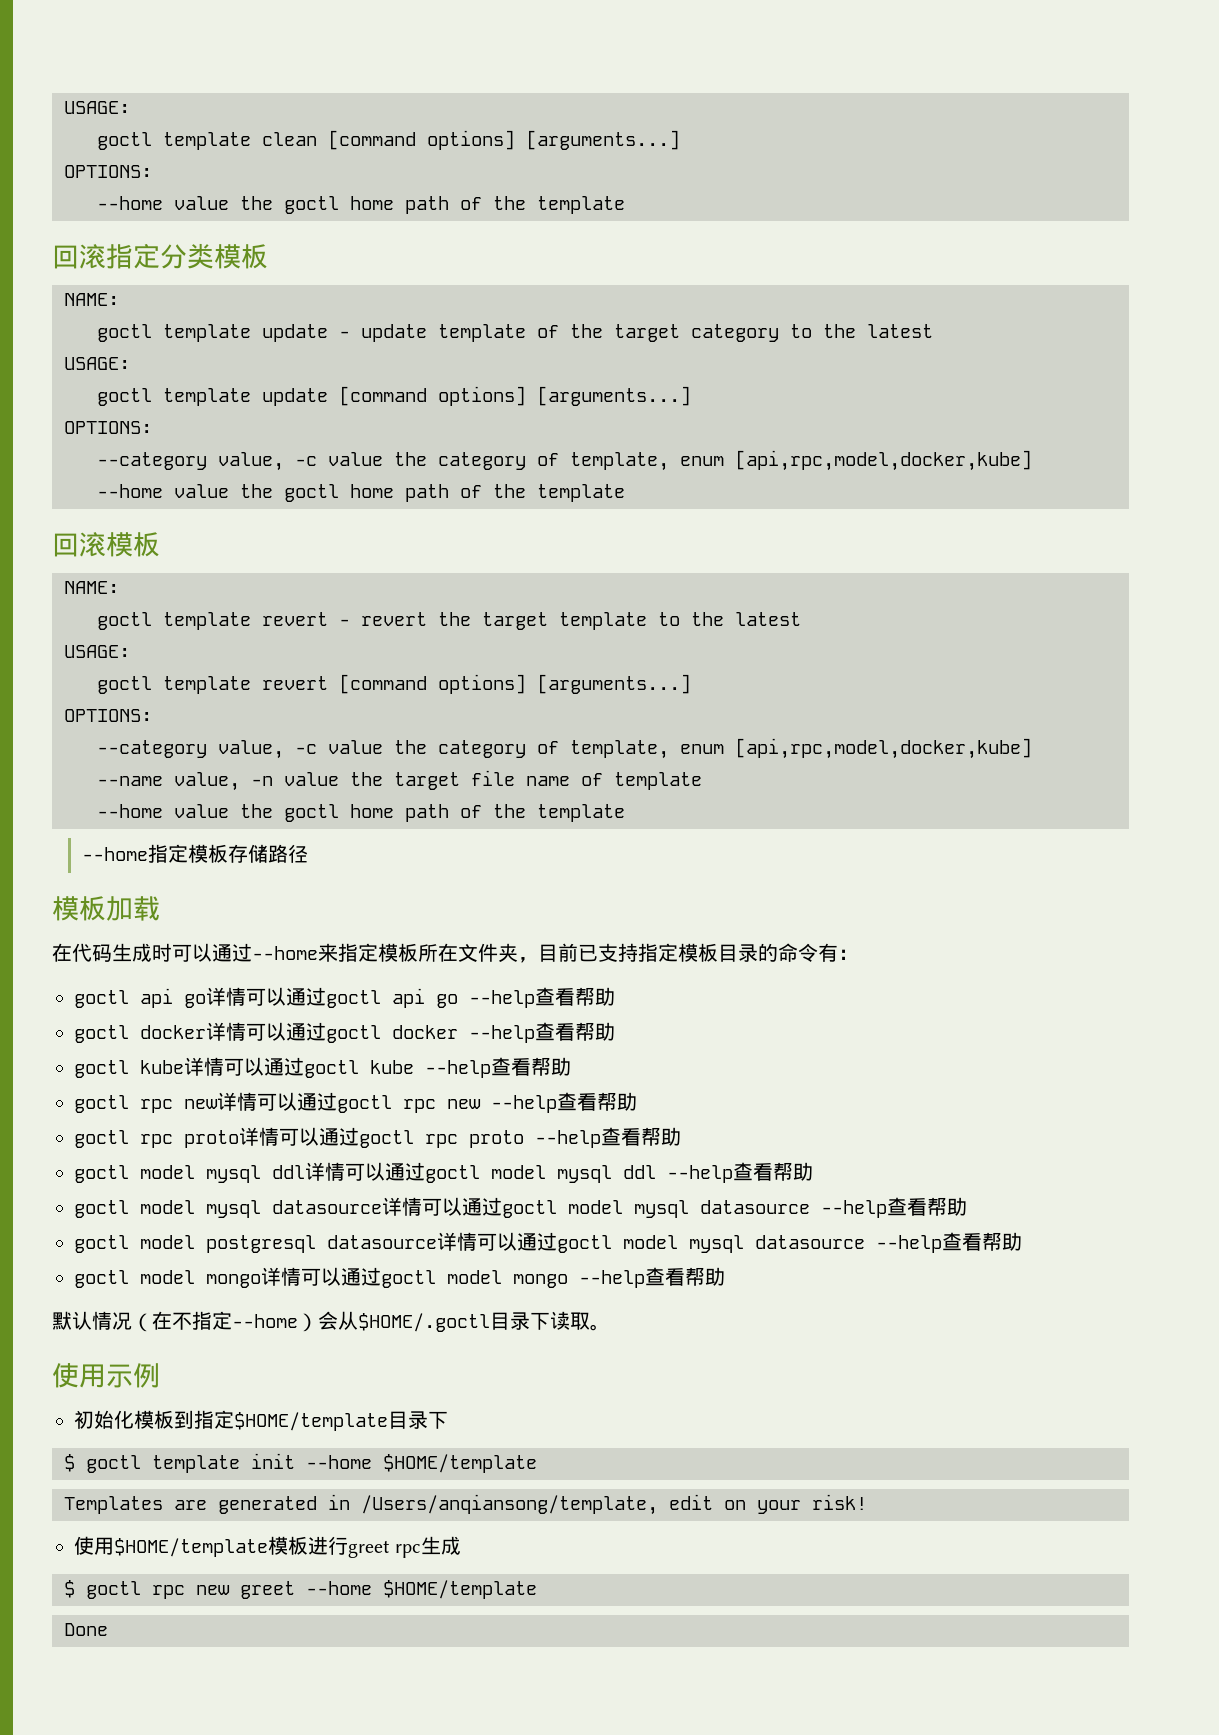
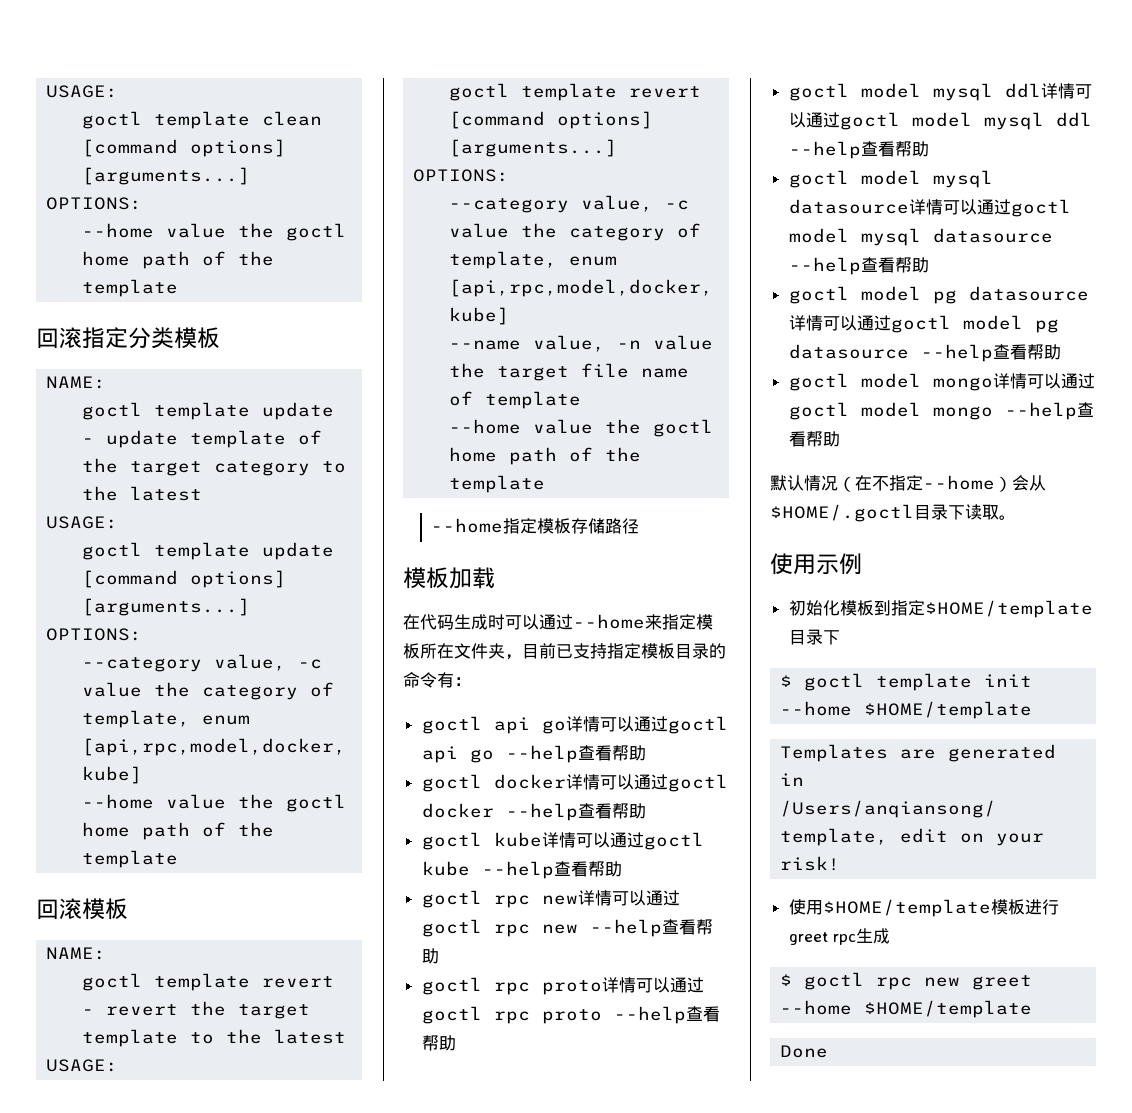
[206,1232,744,1253] postgresql datasource详情可以通过goctl model mysql -> [932,286,1089,304] [788,315,1059,333] pg datasource详情可以通过goctl model pg

